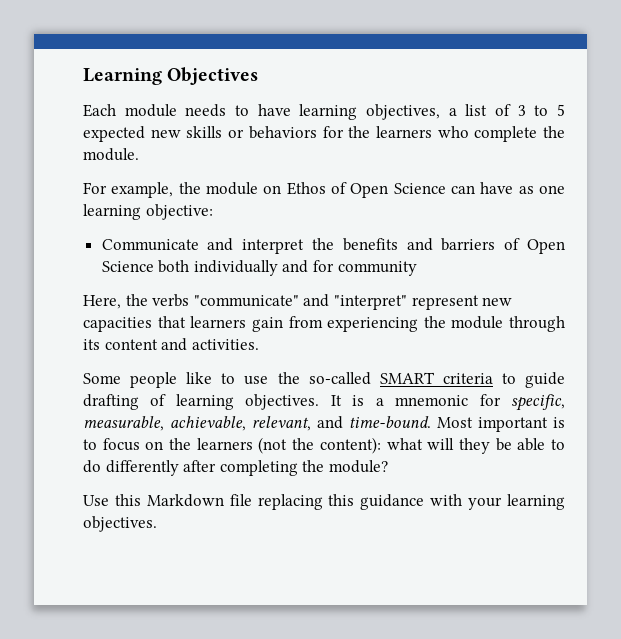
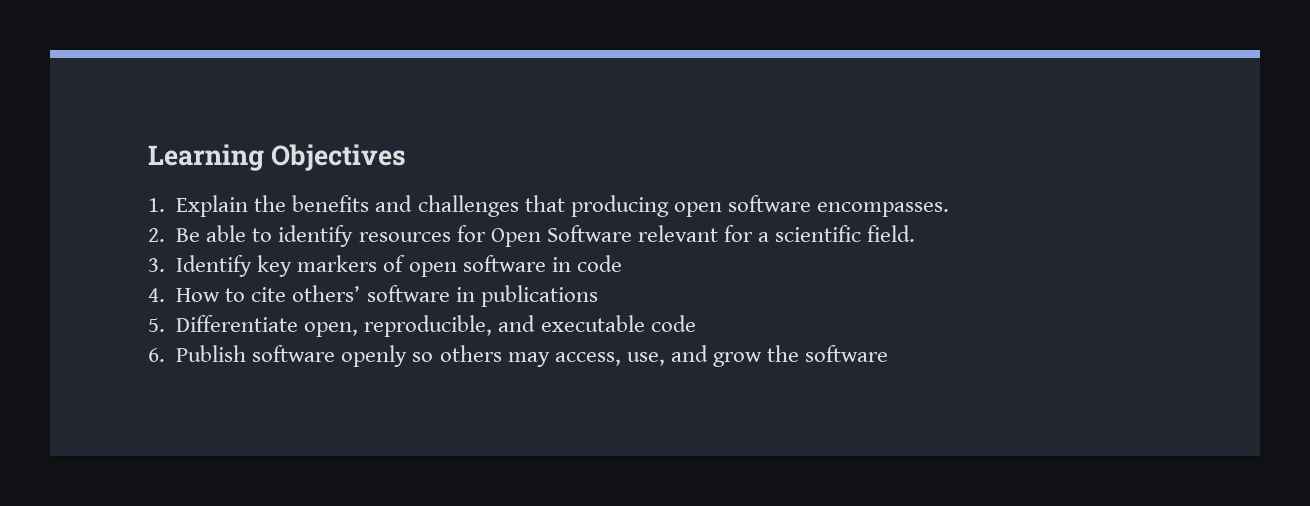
[83,104,565,120] [83,126,565,142] [83,148,139,161] [83,182,565,198] [83,204,213,220] [101,238,566,254] [101,260,417,276] [83,294,513,310] [83,316,565,332] [83,338,259,351] [83,372,565,388] [83,394,565,411] [83,416,565,432] [83,437,565,454] [83,460,388,476] [83,494,566,510] [83,516,157,532] Each module needs to have learning objectives, a list of 3 to 5 expected new skills or behaviors for the learners who complete the module. // For example, the module on Ethos of Open Science can have as one learning objective: // Communicate and interpret the benefits and barriers of Open Science both individually and for community // Here, the verbs "communicate" and "interpret" represent new capacities that learners gain from experiencing the module through its content and activities. // Some people like to use the so-called SMART criteria to guide drafting of learning objectives. It is a mnemonic for specific, measurable, achievable, relevant, and time-bound. Most important is to focus on the learners (not the content): what will they be able to do differently after completing the module? // Use this Markdown file replacing this guidance with your learning objectives. -> [148,195,949,217] [148,225,916,247] [148,255,622,277] [148,285,598,307] [148,315,696,337] [148,345,889,367] 1. Explain the benefits and challenges that producing open software encompasses. // 2. Be able to identify resources for Open Software relevant for a scientific field. // 3. Identify key markers of open software in code // 4. How to cite others’ software in publications // 5. Differentiate open, reproducible, and executable code // 6. Publish software openly so others may access, use, and grow the software

